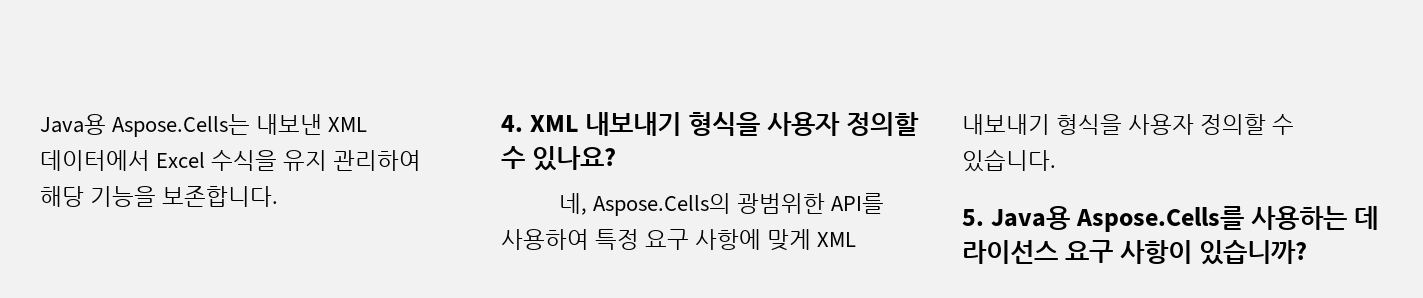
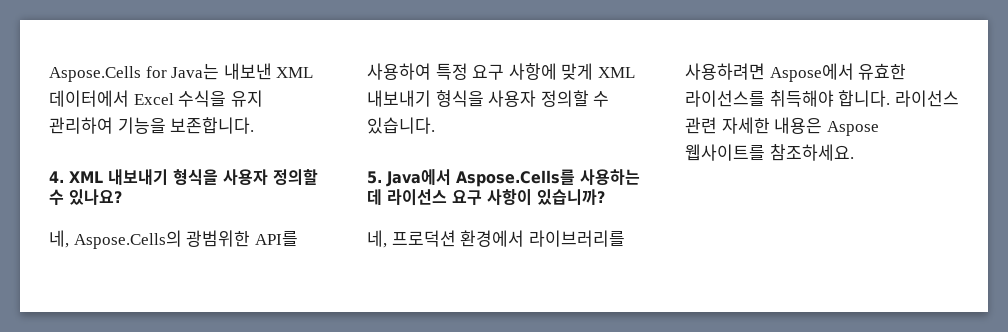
[40,114,251,137] Java용 Aspose.Cells는 -> [49,63,220,82] Aspose.Cells for Java는
[40,186,84,207] 해당 -> (113, 125) none
[991,206,1071,230] Java용 -> [386,169,451,187] Java에서
(1308, 252) none -> [367,230,625,248] [685,63,907,82] [685,90,959,107] [685,117,879,136] [685,144,854,161] // 네, 프로덕션 환경에서 라이브러리를 사용하려면 Aspose에서 유효한 라이선스를 취득해야 합니다. 라이선스 관련 자세한 내용은 Aspose 웹사이트를 참조하세요.

